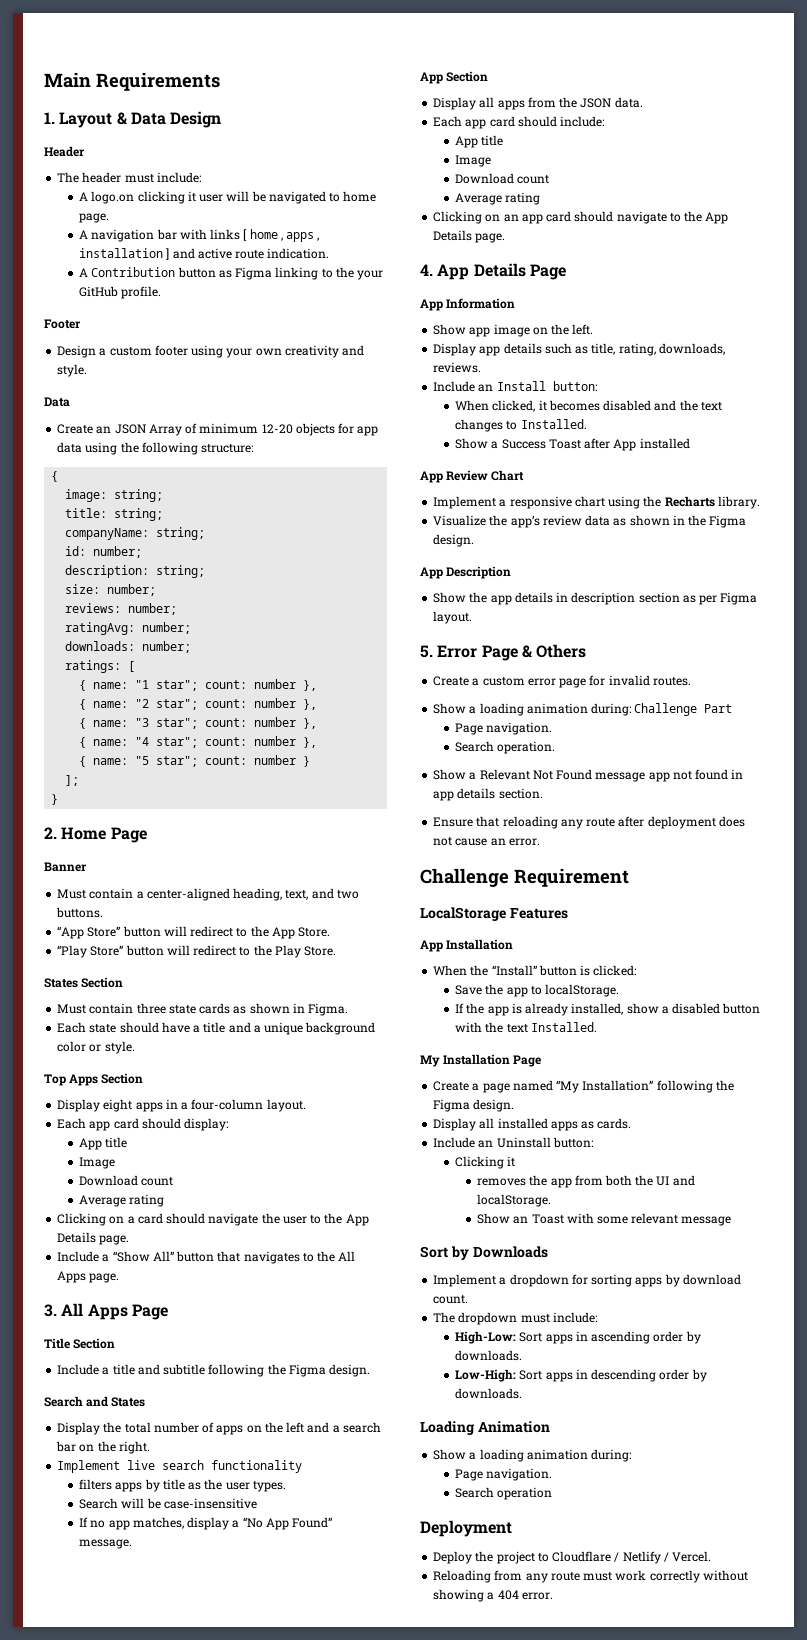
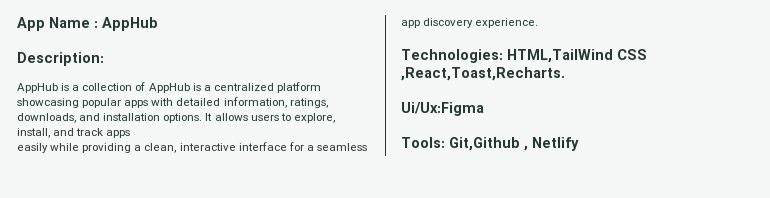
[44,72,220,91] [44,111,222,128] [44,146,85,157] [57,172,201,183] [79,191,377,204] [79,213,110,223] [79,229,320,242] [79,248,330,260] [79,267,384,280] [79,286,162,299] [44,319,81,329] [57,345,365,358] [57,364,88,377] [44,397,70,407] [57,423,379,436] [57,442,254,455] [51,471,59,482] [65,489,164,502] [65,508,164,521] [65,527,206,540] [65,546,143,558] [65,565,206,578] [65,584,157,596] [65,603,178,615] [65,622,192,635] [65,641,192,653] [65,660,136,673] [79,679,318,691] [79,698,318,710] [79,717,318,729] [79,736,318,748] [79,755,311,767] [65,775,80,786] [51,794,59,805] [44,827,147,843] [44,862,87,872] [57,888,359,901] [56,907,104,918] [57,926,331,939] [57,945,337,958] [44,977,124,988] [57,1003,349,1016] [57,1022,376,1035] [57,1041,135,1054] [44,1073,144,1086] [57,1099,306,1112] [57,1118,229,1131] [79,1137,128,1150] [79,1157,116,1169] [79,1175,174,1186] [79,1194,165,1207] [57,1213,369,1226] [57,1232,130,1245] [57,1251,356,1264] [57,1271,120,1283] [44,1303,168,1320] [44,1338,116,1349] [57,1364,371,1377] [44,1396,146,1407] [57,1422,381,1435] [56,1441,150,1454] [57,1460,303,1473] [79,1479,286,1492] [79,1498,257,1509] [79,1517,333,1530] [79,1539,133,1549] [420,71,489,84] [433,97,643,110] [433,116,605,129] [455,135,504,148] [455,155,492,167] [455,173,550,184] [455,192,541,205] [433,211,729,224] [433,230,506,243] [420,263,566,280] [420,298,516,311] [433,324,594,337] [433,343,725,356] [433,362,482,373] [433,381,597,392] [455,400,722,412] [455,419,587,432] [455,438,690,451] [420,470,525,483] [433,496,760,509] [433,515,747,528] [433,534,475,547] [420,566,512,579] [433,592,758,605] [433,611,473,624] [420,644,587,661] [433,675,691,688] [433,703,733,716] [455,722,553,735] [455,741,556,754] [433,769,744,782] [433,788,543,801] [433,816,745,829] [433,837,540,846] [420,868,629,887] [420,907,568,921] [420,939,514,952] [433,965,637,976] [455,984,620,997] [455,1003,761,1016] [455,1022,597,1033] [420,1054,542,1067] [433,1080,734,1093] [433,1099,515,1112] [433,1118,632,1131] [433,1137,593,1148] [455,1156,516,1169] [477,1175,695,1188] [477,1194,552,1207] [477,1213,732,1226] [420,1246,548,1260] [433,1274,741,1287] [433,1295,469,1304] [433,1312,597,1325] [455,1331,701,1344] [455,1350,523,1361] [455,1369,707,1382] [455,1388,523,1399] [420,1421,550,1435] [433,1449,632,1462] [455,1468,553,1481] [455,1487,553,1500] [420,1520,512,1537] [433,1551,712,1564] [433,1570,748,1583] [433,1589,553,1602] Main Requirements // 1. Layout & Data Design // Header // The header must include: // A logo.on clicking it user will be navigated to home page. // A navigation bar with links [ home , apps , installation ] and active route indication. // A Contribution button as Figma linking to the your GitHub profile. // Footer // Design a custom footer using your own creativity and style. // Data // Create an JSON Array of minimum 12-20 objects for app data using the following structure: // { // image: string; // title: string; // companyName: string; // id: number; // description: string; // size: number; // reviews: number; // ratingAvg: number; // downloads: number; // ratings: [ // { name: "1 star"; count: number }, // { name: "2 star"; count: number }, // { name: "3 star"; count: number }, // { name: "4 star"; count: number }, // { name: "5 star"; count: number } // ]; // } // 2. Home Page // Banner // Must contain a center-aligned heading, text, and two buttons. // “App Store” button will redirect to the App Store. // “Play Store” button will redirect to the Play Store. // States Section // Must contain three state cards as shown in Figma. // Each state should have a title and a unique background color or style. // Top Apps Section // Display eight apps in a four-column layout. // Each app card should display: // App title // Image // Download count // Average rating // Clicking on a card should navigate the user to the App Details page. // Include a “Show All” button that navigates to the All Apps page. // 3. All Apps Page // Title Section // Include a title and subtitle following the Figma design. // Search and States // Display the total number of apps on the left and a search bar on the right. // Implement live search functionality // filters apps by title as the user types. // Search will be case-insensitive // If no app matches, display a “No App Found” message. // App Section // Display all apps from the JSON data. // Each app card should include: // App title // Image // Download count // Average rating // Clicking on an app card should navigate to the App Details page. // 4. App Details Page // App Information // Show app image on the left. // Display app details such as title, rating, downloads, reviews. // Include an Install button: // When clicked, it becomes disabled and the text changes to Installed. // Show a Success Toast after App installed // App Review Chart // Implement a responsive chart using the Recharts library. // Visualize the app’s review data as shown in the Figma design. // App Description // Show the app details in description section as per Figma layout. // 5. Error Page & Others // Create a custom error page for invalid routes. // Show a loading animation during: Challenge Part // Page navigation. // Search operation. // Show a Relevant Not Found message app not found in app details section. // Ensure that reloading any route after deployment does not cause an error. // Challenge Requirement // LocalStorage Features // App Installation // When the “Install” button is clicked: // Save the app to localStorage. // If the app is already installed, show a disabled button with the text Installed. // My Installation Page // Create a page named “My Installation” following the Figma design. // Display all installed apps as cards. // Include an Uninstall button: // Clicking it // removes the app from both the UI and localStorage. // Show an Toast with some relevant message // Sort by Downloads // Implement a dropdown for sorting apps by download count. // The dropdown must include: // High-Low: Sort apps in ascending order by downloads. // Low-High: Sort apps in descending order by downloads. // Loading Animation // Show a loading animation during: // Page navigation. // Search operation // Deployment // Deploy the project to Cloudflare / Netlify / Vercel. // Reloading from any route must work correctly without showing a 404 error. -> [17,17,158,31] [17,52,104,66] [17,82,321,93] [17,97,328,108] [17,113,335,123] [17,128,131,138] [17,142,367,153] [401,18,539,28] [401,49,647,63] [401,67,565,81] [401,102,484,116] [401,137,579,151] App Name : AppHub // Description: // AppHub is a collection of AppHub is a centralized platform showcasing popular apps with detailed information, ratings, downloads, and installation options. It allows users to explore, install, and track apps // easily while providing a clean, interactive interface for a seamless app discovery experience. // Technologies: HTML,TailWind CSS ,React,Toast,Recharts. // Ui/Ux:Figma // Tools: Git,Github , Netlify

